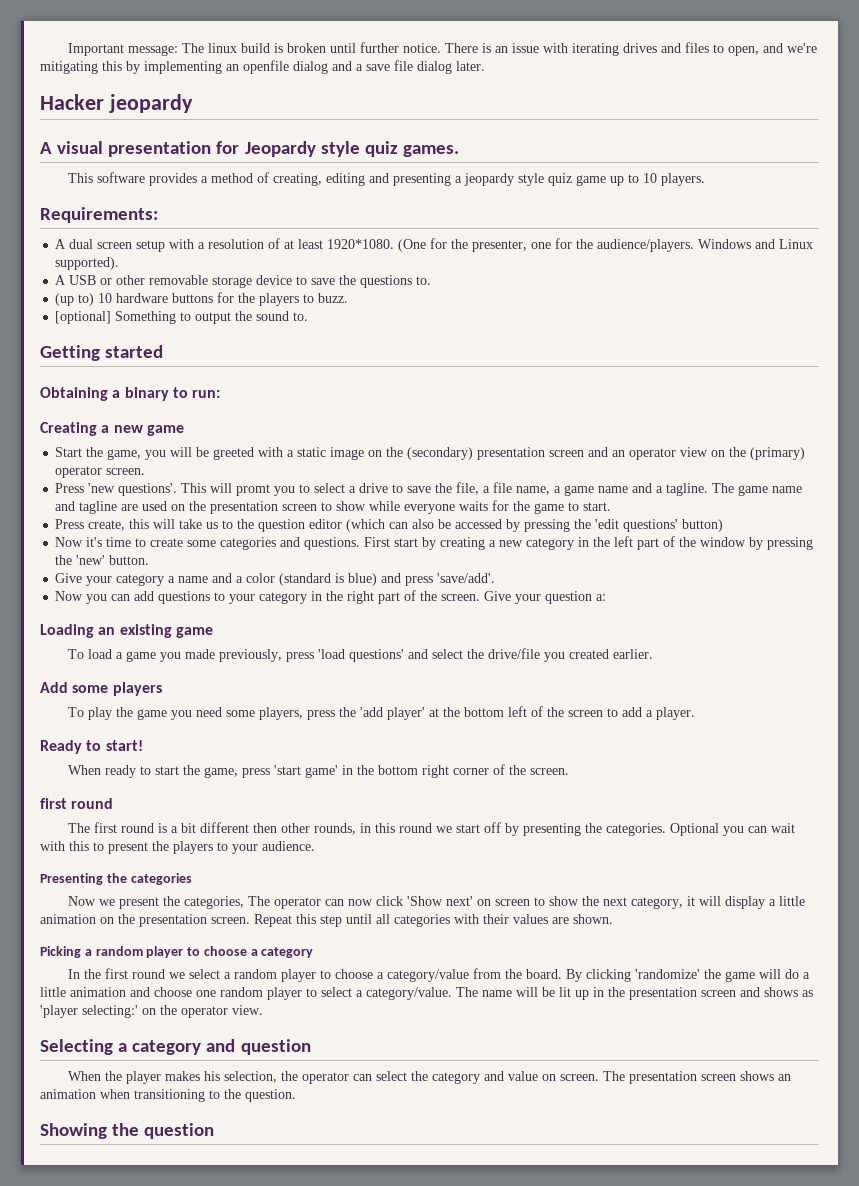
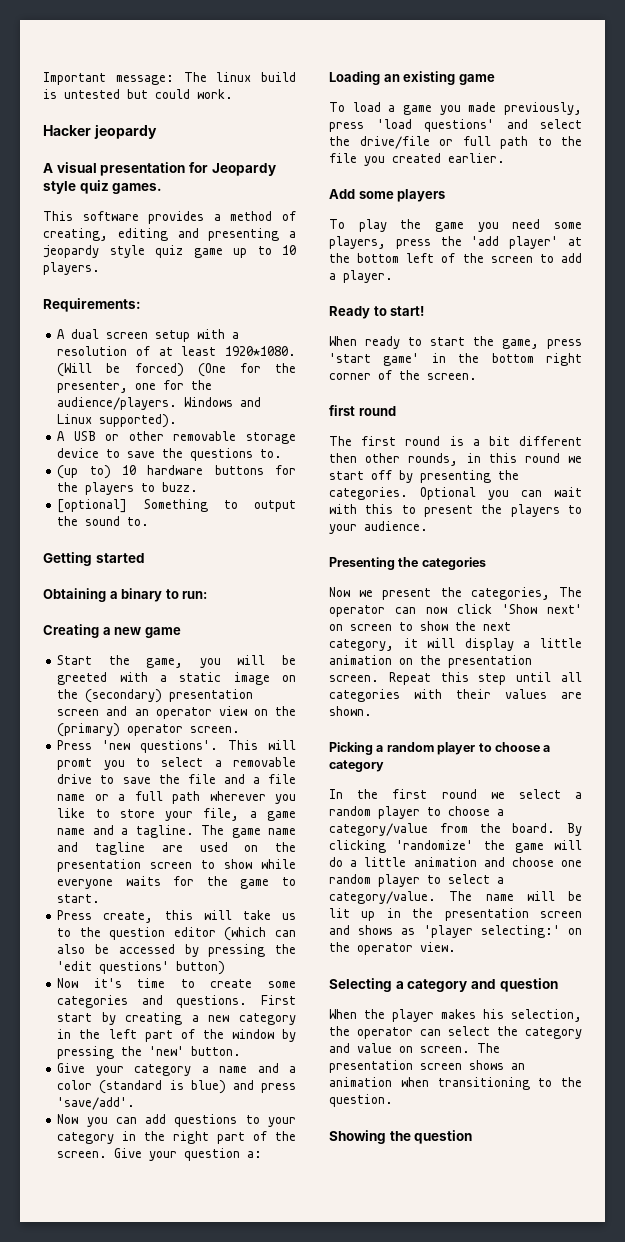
[287,42,818,56] [40,60,485,74] broken until further notice. There is an issue with iterating drives and files to open, and we're mitigating this by implementing an openfile dialog and a save file dialog later. -> [64,89,233,99] untested but could work.
(395, 244) none -> [57,363,184,377] (Will be forced)
(357, 489) none -> [233,757,296,767] removable
[456,482,551,495] file, a file name, -> [187,774,296,784] [57,791,296,804] [57,808,240,821] file and a file name or a full path wherever you like to store your file,
(541, 653) none -> [439,136,582,149] [329,153,357,163] or full path to the file

